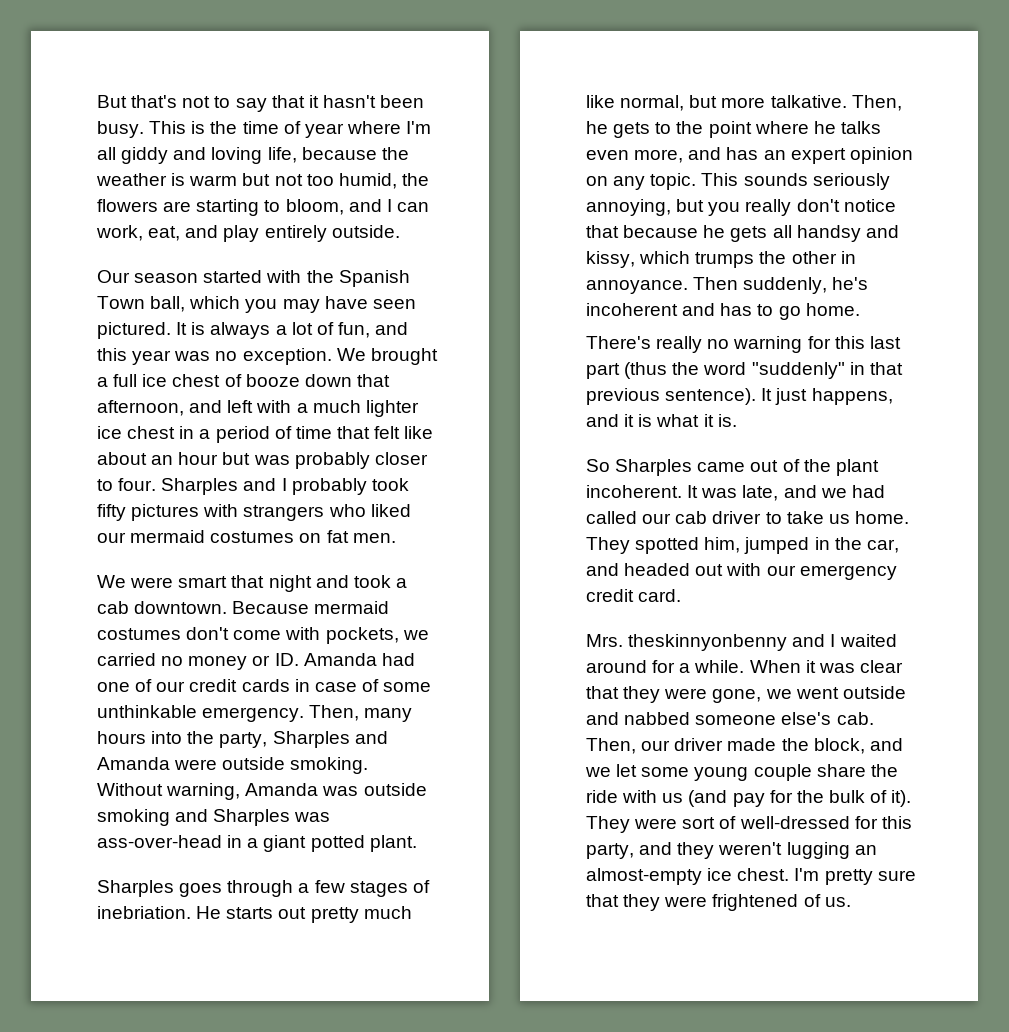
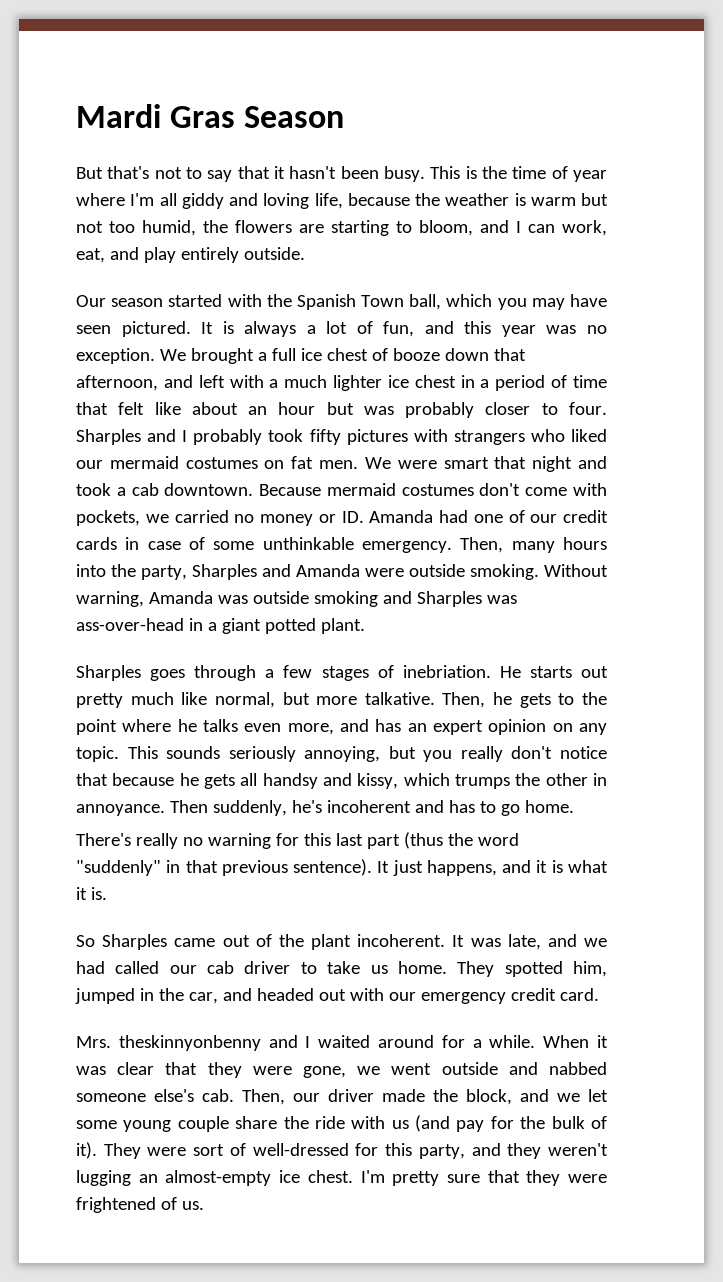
(97, 101) none -> [76,104,345,128] Mardi Gras Season //
(396, 538) // -> (359, 464) none

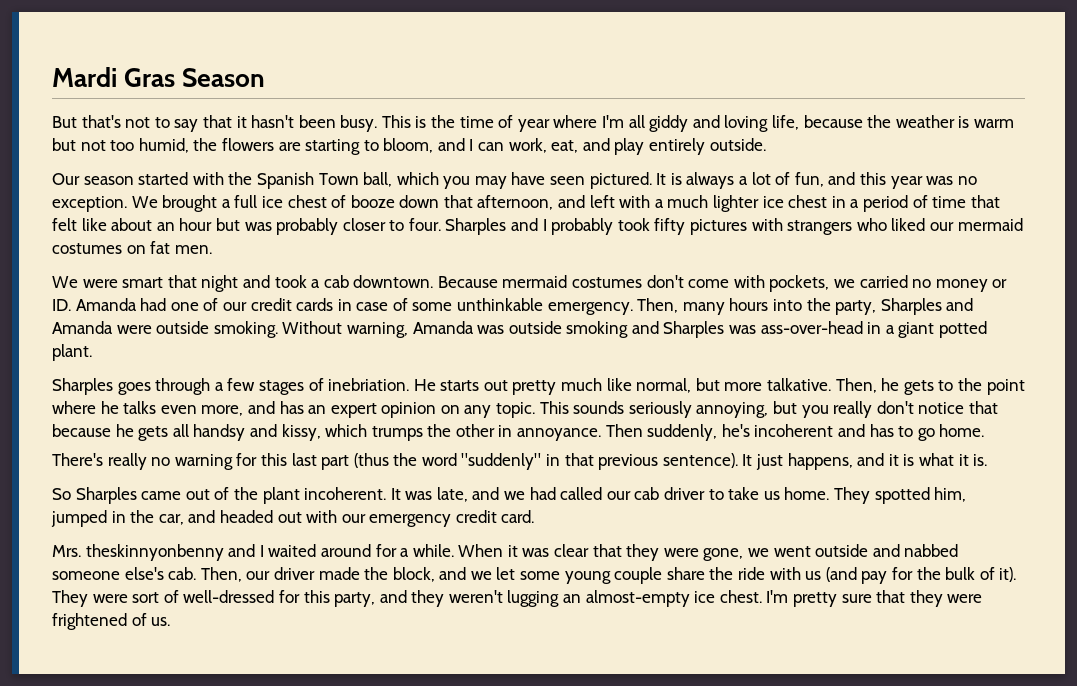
(359, 464) none -> (212, 249) //

